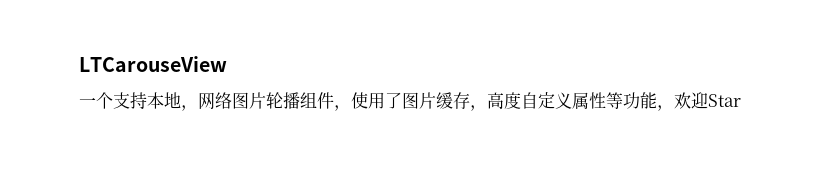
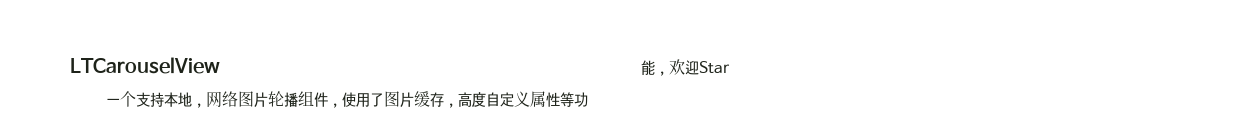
[79,56,227,72] LTCarouseView -> [70,57,220,74] LTCarouselView

